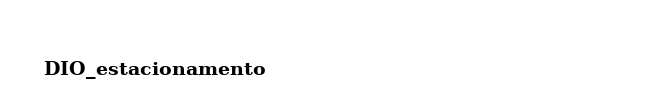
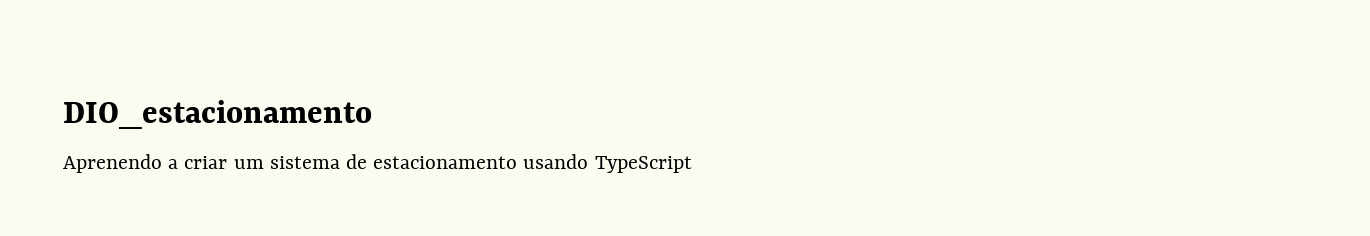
(266, 70) none -> [63,154,692,173] // Aprenendo a criar um sistema de estacionamento usando TypeScript

